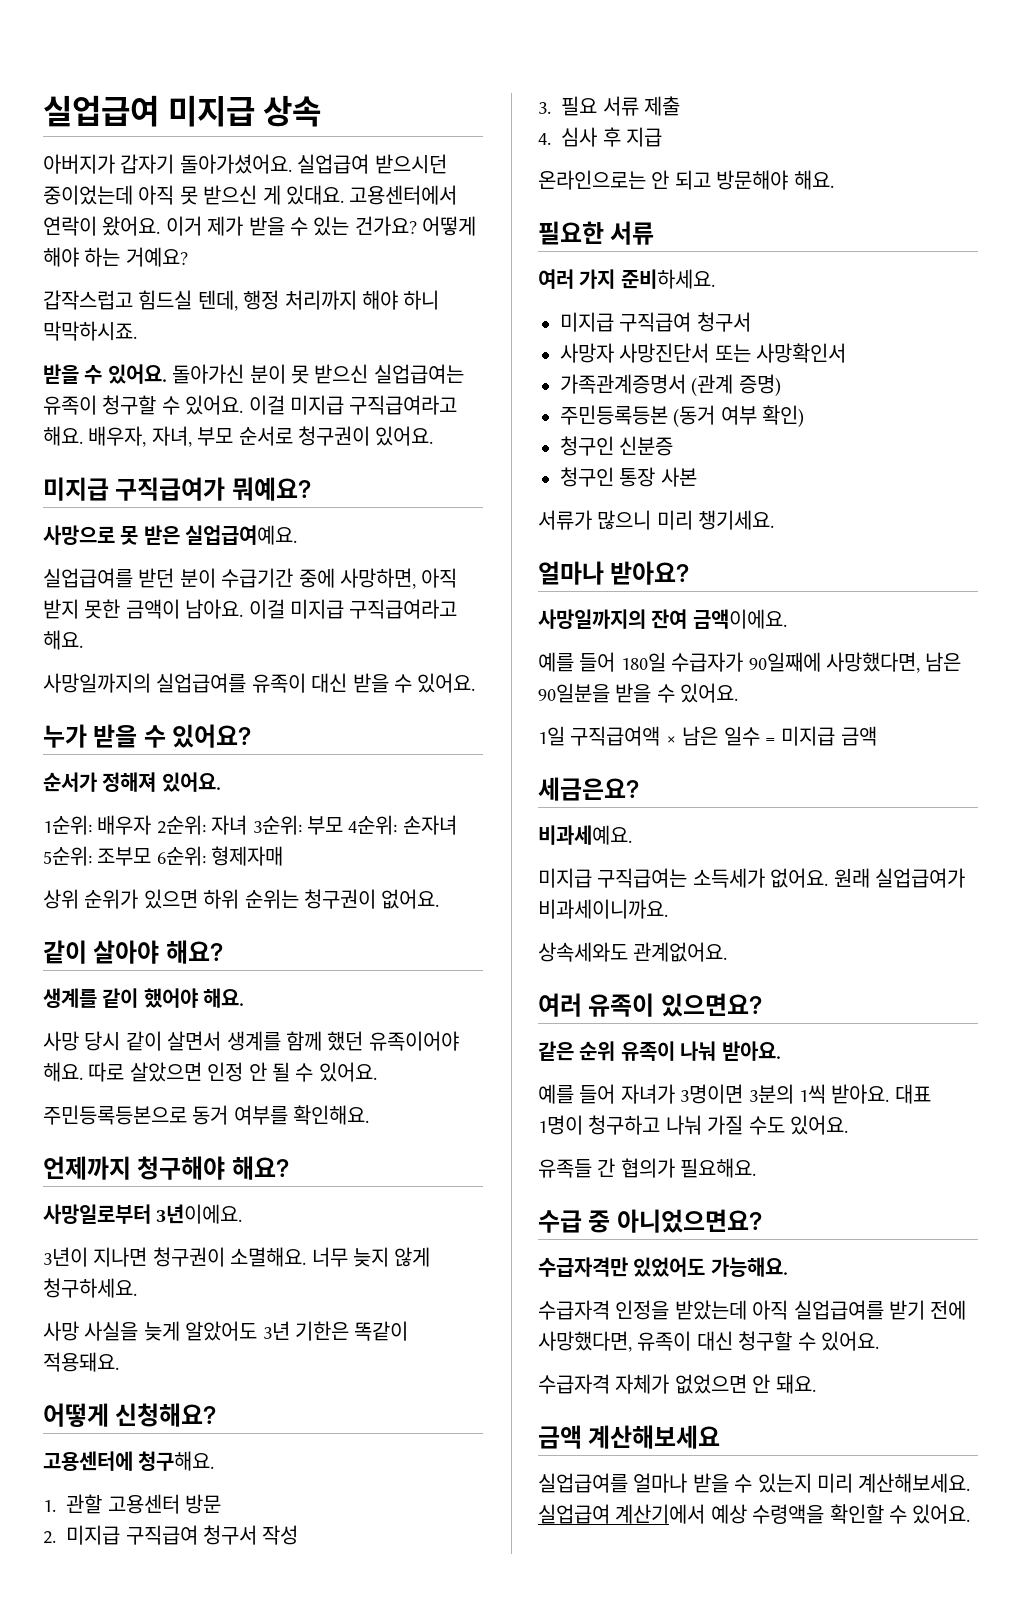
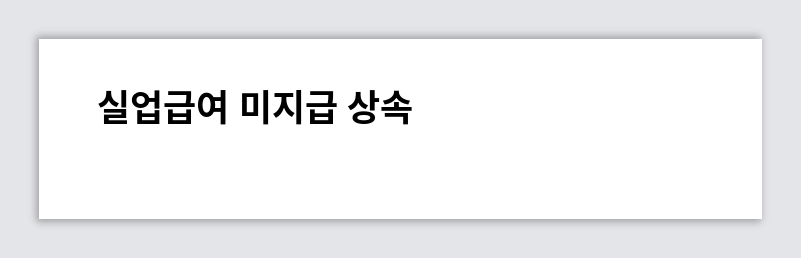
[43,154,447,174] [43,185,458,205] [43,216,477,236] [43,247,188,267] [43,290,440,311] [43,321,137,341] [43,364,464,384] [43,395,458,415] [43,426,434,447] [43,477,311,501] [43,525,298,545] [43,568,458,589] [43,599,458,619] [43,630,83,650] [43,673,476,693] [43,724,252,748] [43,772,221,792] [43,815,457,835] [43,846,284,866] [43,889,440,909] [43,940,223,964] [43,988,245,1008] [43,1031,459,1051] [43,1062,377,1082] [43,1105,370,1125] [43,1156,289,1180] [43,1204,243,1224] [43,1247,431,1267] [43,1278,137,1298] [43,1321,409,1341] [43,1352,119,1372] [43,1403,217,1427] [43,1451,215,1471] [43,1494,221,1514] [43,1525,299,1545] [538,96,680,116] [538,127,662,147] [538,170,834,190] [538,221,655,245] [538,269,715,289] [560,312,751,332] [560,343,847,363] [560,374,781,397] [560,405,805,428] [560,436,674,456] [560,467,697,487] [538,510,775,530] [538,561,690,585] [538,609,787,629] [538,652,962,673] [538,683,739,703] [538,726,877,746] [538,777,639,801] [538,825,632,845] [538,868,965,888] [538,899,668,919] [538,942,728,962] [538,993,762,1017] [538,1041,781,1061] [538,1084,931,1104] [538,1115,848,1135] [538,1158,757,1178] [538,1209,762,1233] [538,1257,788,1277] [538,1300,967,1320] [538,1331,879,1352] [538,1374,816,1394] [538,1425,721,1449] [538,1473,971,1493] [538,1504,971,1524] // 아버지가 갑자기 돌아가셨어요. 실업급여 받으시던 중이었는데 아직 못 받으신 게 있대요. 고용센터에서 연락이 왔어요. 이거 제가 받을 수 있는 건가요? 어떻게 해야 하는 거예요? // 갑작스럽고 힘드실 텐데, 행정 처리까지 해야 하니 막막하시죠. // 받을 수 있어요. 돌아가신 분이 못 받으신 실업급여는 유족이 청구할 수 있어요. 이걸 미지급 구직급여라고 해요. 배우자, 자녀, 부모 순서로 청구권이 있어요. // 미지급 구직급여가 뭐예요? // 사망으로 못 받은 실업급여예요. // 실업급여를 받던 분이 수급기간 중에 사망하면, 아직 받지 못한 금액이 남아요. 이걸 미지급 구직급여라고 해요. // 사망일까지의 실업급여를 유족이 대신 받을 수 있어요. // 누가 받을 수 있어요? // 순서가 정해져 있어요. // 1순위: 배우자 2순위: 자녀 3순위: 부모 4순위: 손자녀 5순위: 조부모 6순위: 형제자매 // 상위 순위가 있으면 하위 순위는 청구권이 없어요. // 같이 살아야 해요? // 생계를 같이 했어야 해요. // 사망 당시 같이 살면서 생계를 함께 했던 유족이어야 해요. 따로 살았으면 인정 안 될 수 있어요. // 주민등록등본으로 동거 여부를 확인해요. // 언제까지 청구해야 해요? // 사망일로부터 3년이에요. // 3년이 지나면 청구권이 소멸해요. 너무 늦지 않게 청구하세요. // 사망 사실을 늦게 알았어도 3년 기한은 똑같이 적용돼요. // 어떻게 신청해요? // 고용센터에 청구해요. // 1. 관할 고용센터 방문 // 2. 미지급 구직급여 청구서 작성 // 3. 필요 서류 제출 // 4. 심사 후 지급 // 온라인으로는 안 되고 방문해야 해요. // 필요한 서류 // 여러 가지 준비하세요. // 미지급 구직급여 청구서 // 사망자 사망진단서 또는 사망확인서 // 가족관계증명서 (관계 증명) // 주민등록등본 (동거 여부 확인) // 청구인 신분증 // 청구인 통장 사본 // 서류가 많으니 미리 챙기세요. // 얼마나 받아요? // 사망일까지의 잔여 금액이에요. // 예를 들어 180일 수급자가 90일째에 사망했다면, 남은 90일분을 받을 수 있어요. // 1일 구직급여액 × 남은 일수 = 미지급 금액 // 세금은요? // 비과세예요. // 미지급 구직급여는 소득세가 없어요. 원래 실업급여가 비과세이니까요. // 상속세와도 관계없어요. // 여러 유족이 있으면요? // 같은 순위 유족이 나눠 받아요. // 예를 들어 자녀가 3명이면 3분의 1씩 받아요. 대표 1명이 청구하고 나눠 가질 수도 있어요. // 유족들 간 협의가 필요해요. // 수급 중 아니었으면요? // 수급자격만 있었어도 가능해요. // 수급자격 인정을 받았는데 아직 실업급여를 받기 전에 사망했다면, 유족이 대신 청구할 수 있어요. // 수급자격 자체가 없었으면 안 돼요. // 금액 계산해보세요 // 실업급여를 얼마나 받을 수 있는지 미리 계산해보세요. 실업급여 계산기에서 예상 수령액을 확인할 수 있어요. -> (414, 107) none

